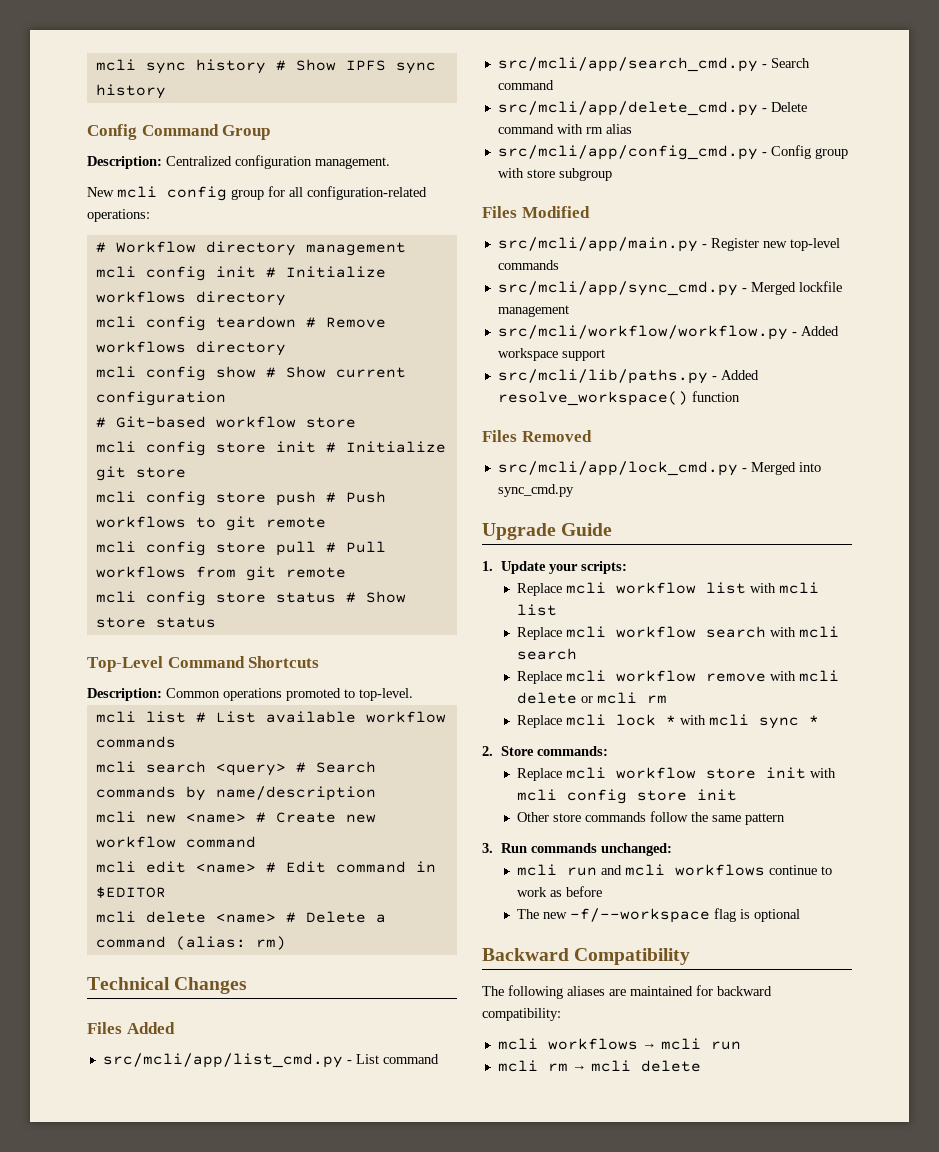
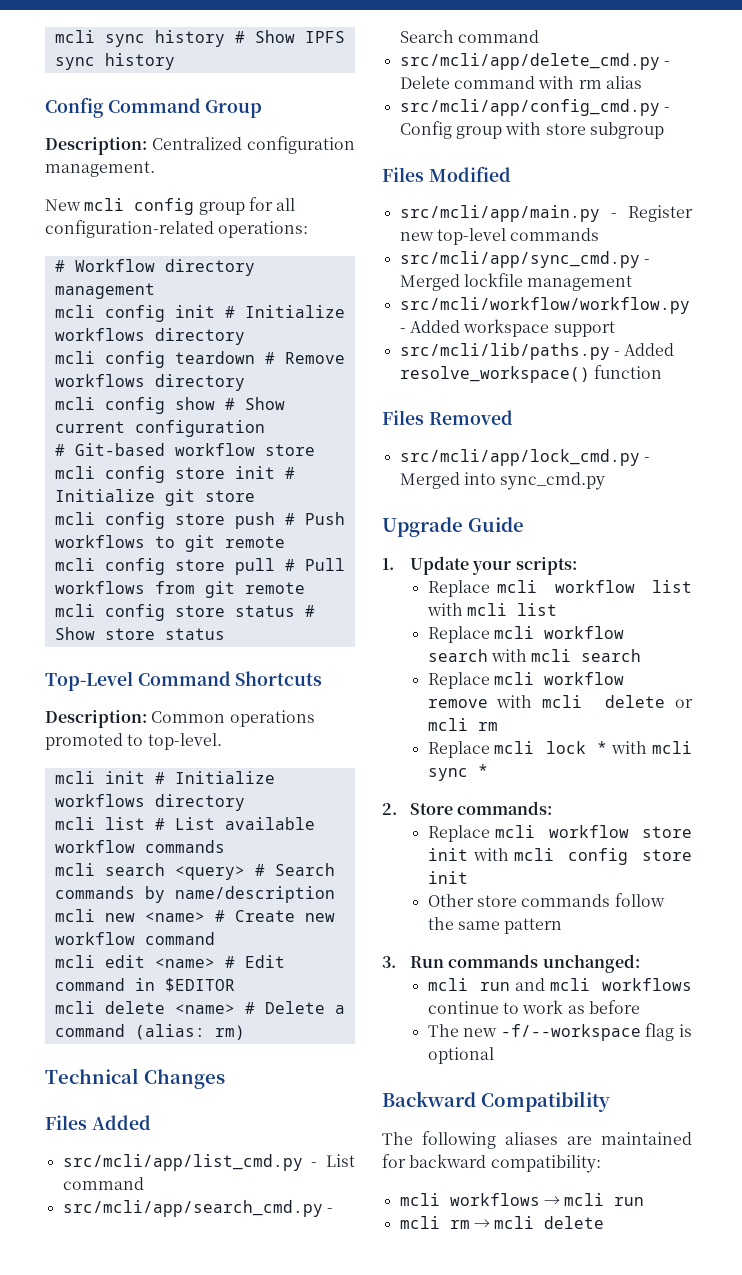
(413, 694) none -> [54,771,275,784] [54,794,245,811] // mcli init # Initialize workflows directory

